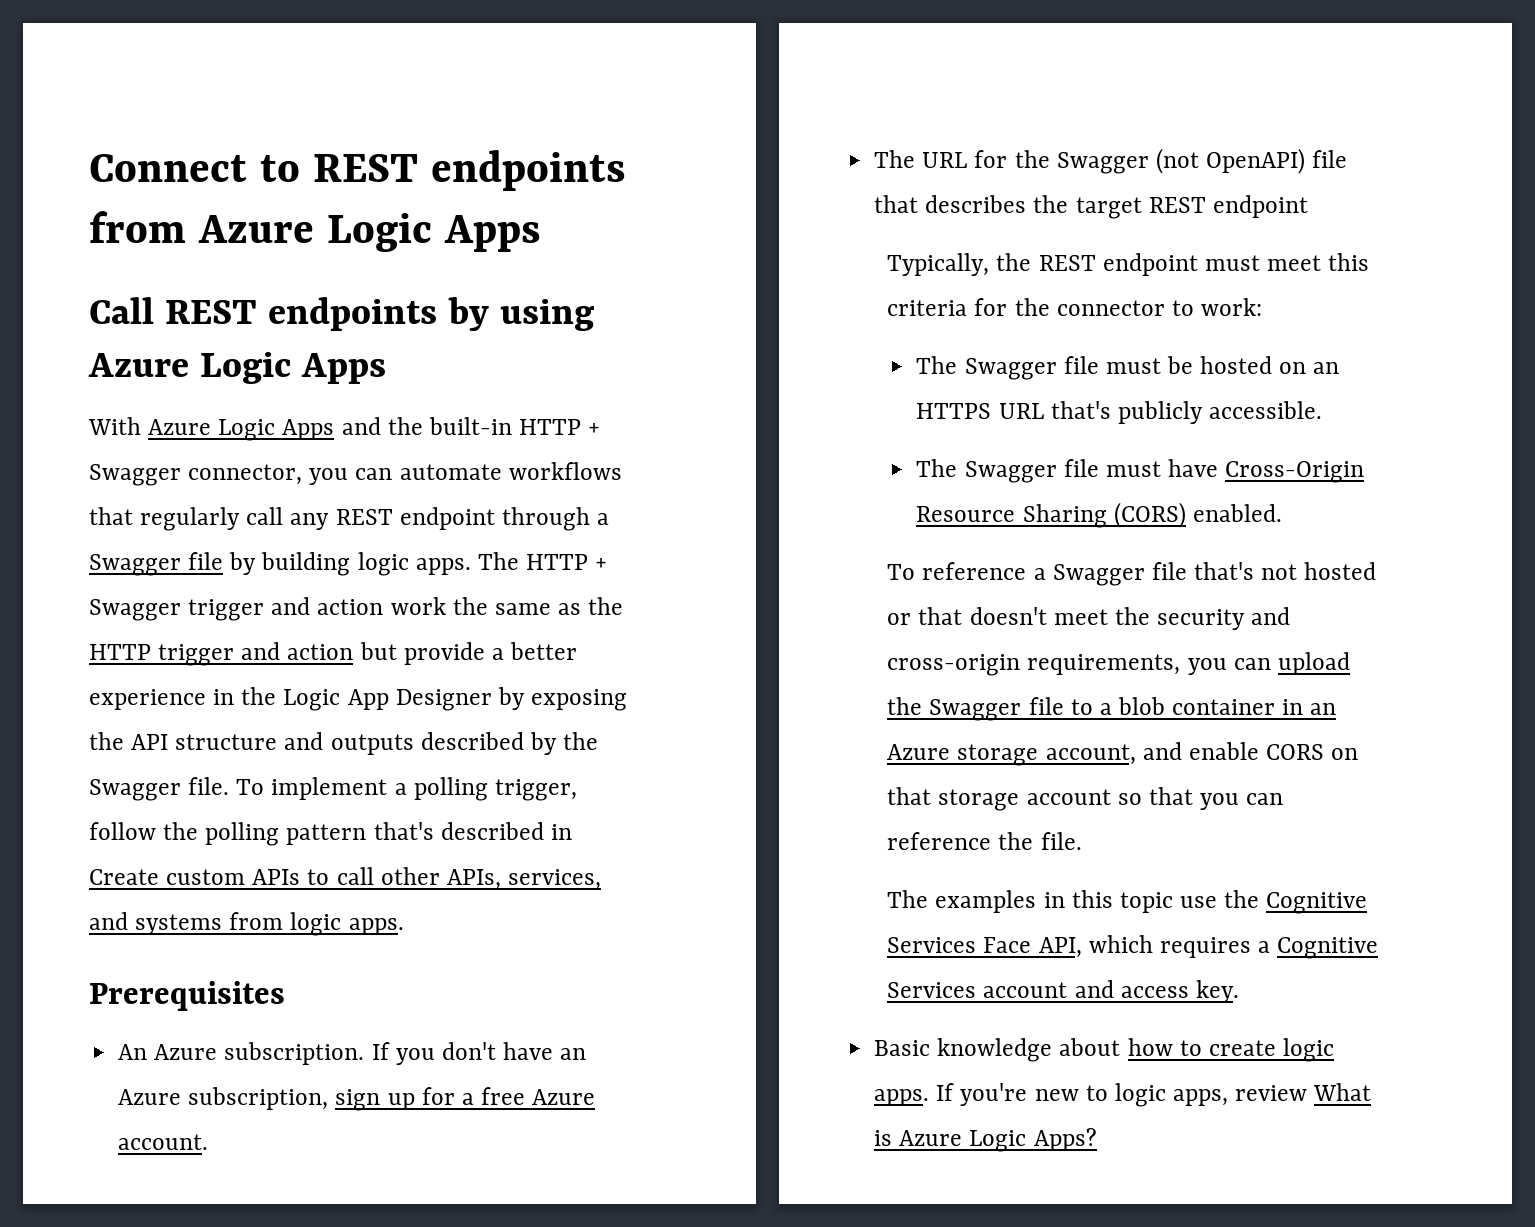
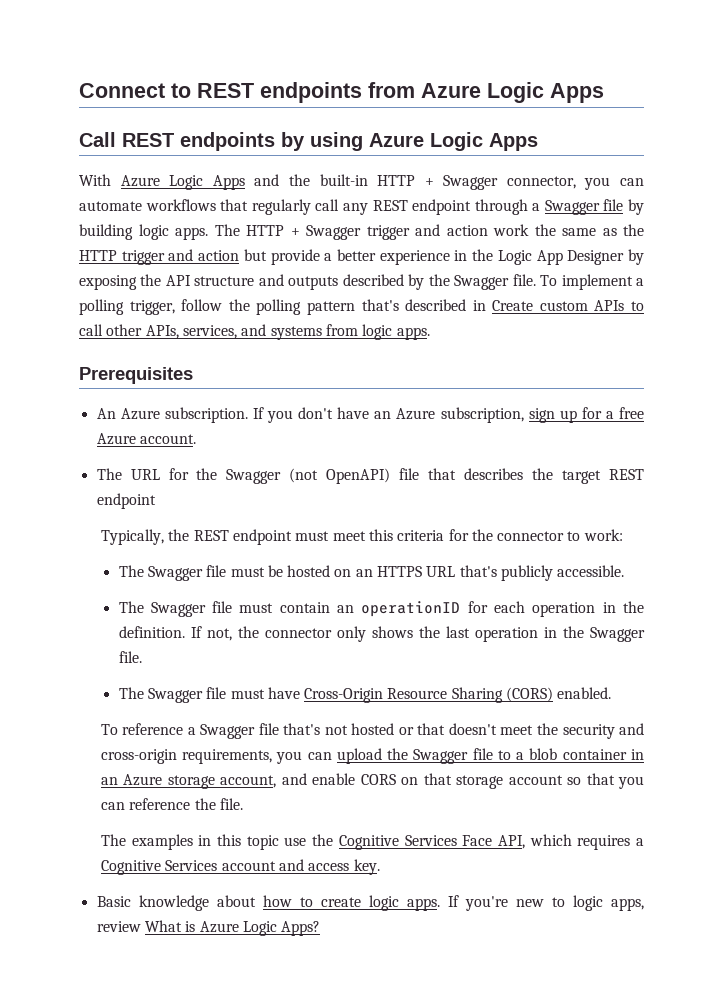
(1322, 410) none -> [118,601,644,617] [118,626,645,642] [118,651,142,663] // The Swagger file must contain an operationID for each operation in the definition. If not, the connector only shows the last operation in the Swagger file.

